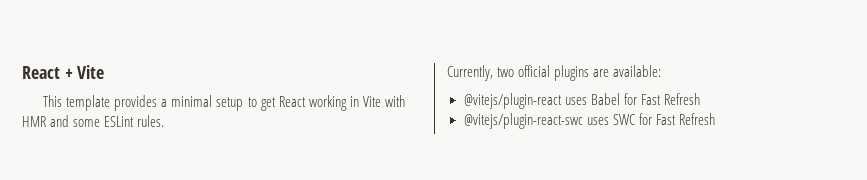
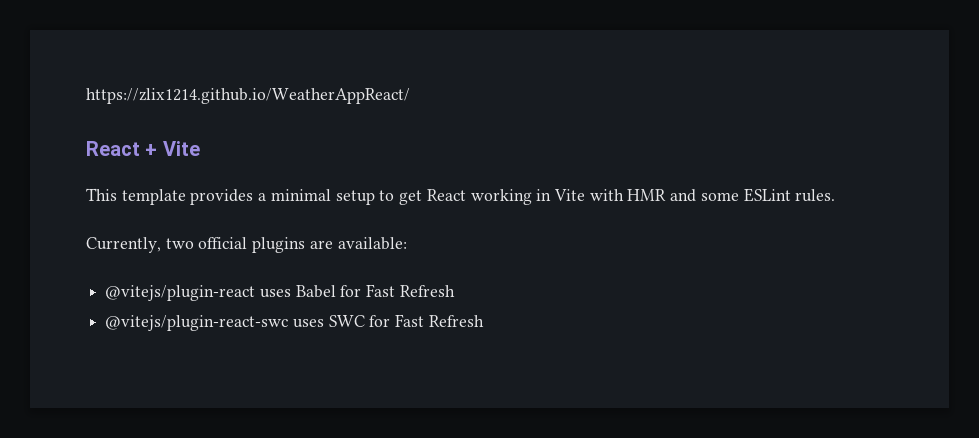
(22, 72) none -> [86,88,410,104] https://zlix1214.github.io/WeatherAppReact/ //

